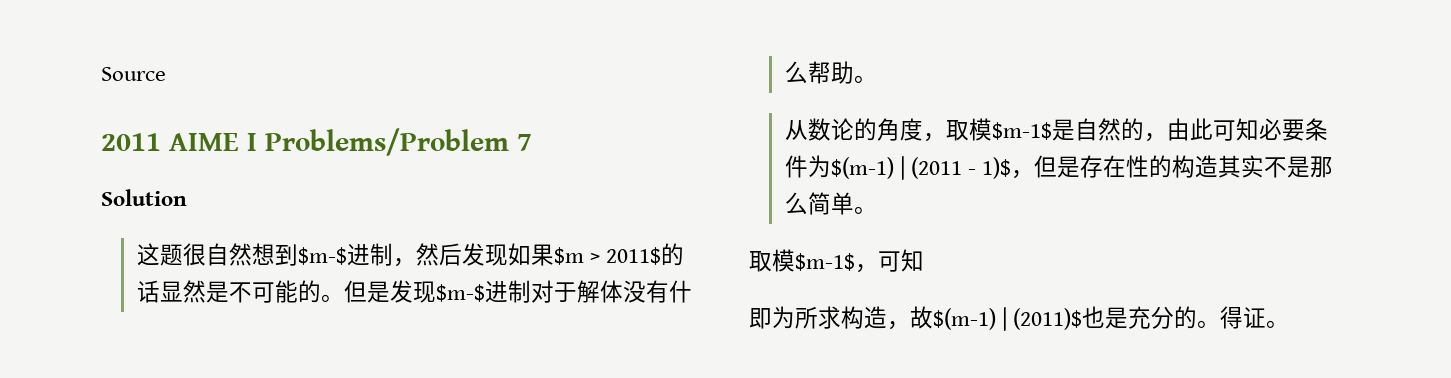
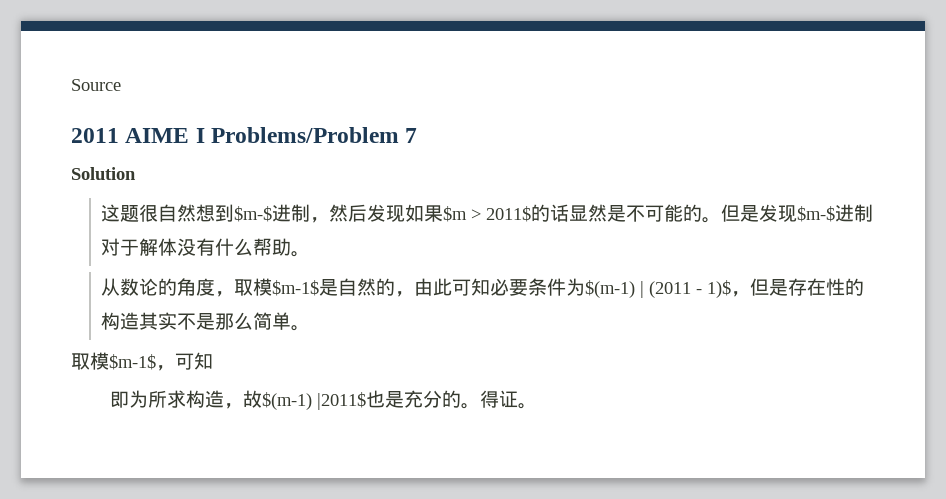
[1002,307,1083,331] | (2011)$ -> [317,392,367,410] |2011$

